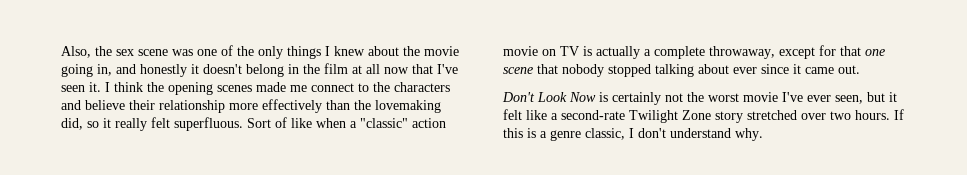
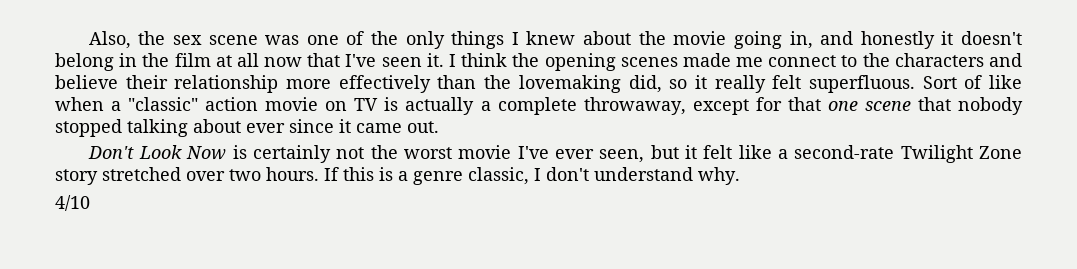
(763, 134) none -> [55,195,90,211] // 4/10

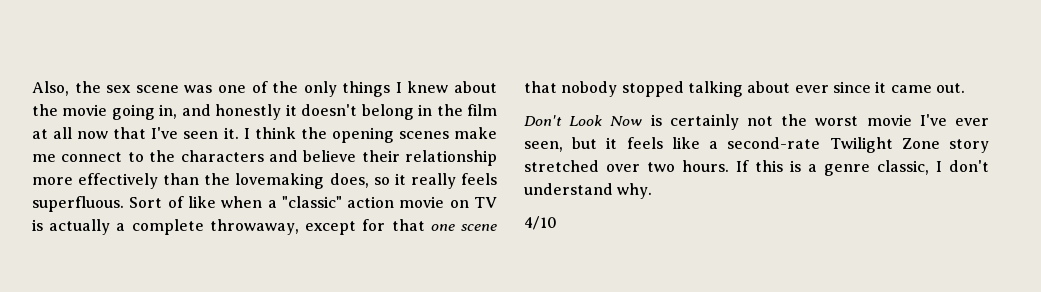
[682,53,731,67] made -> [454,127,497,139] make
[628,75,662,93] did, -> [329,173,369,188] does,
[772,75,802,89] felt -> [460,173,497,185] feels
[703,145,733,159] felt -> [626,137,663,149] feels

